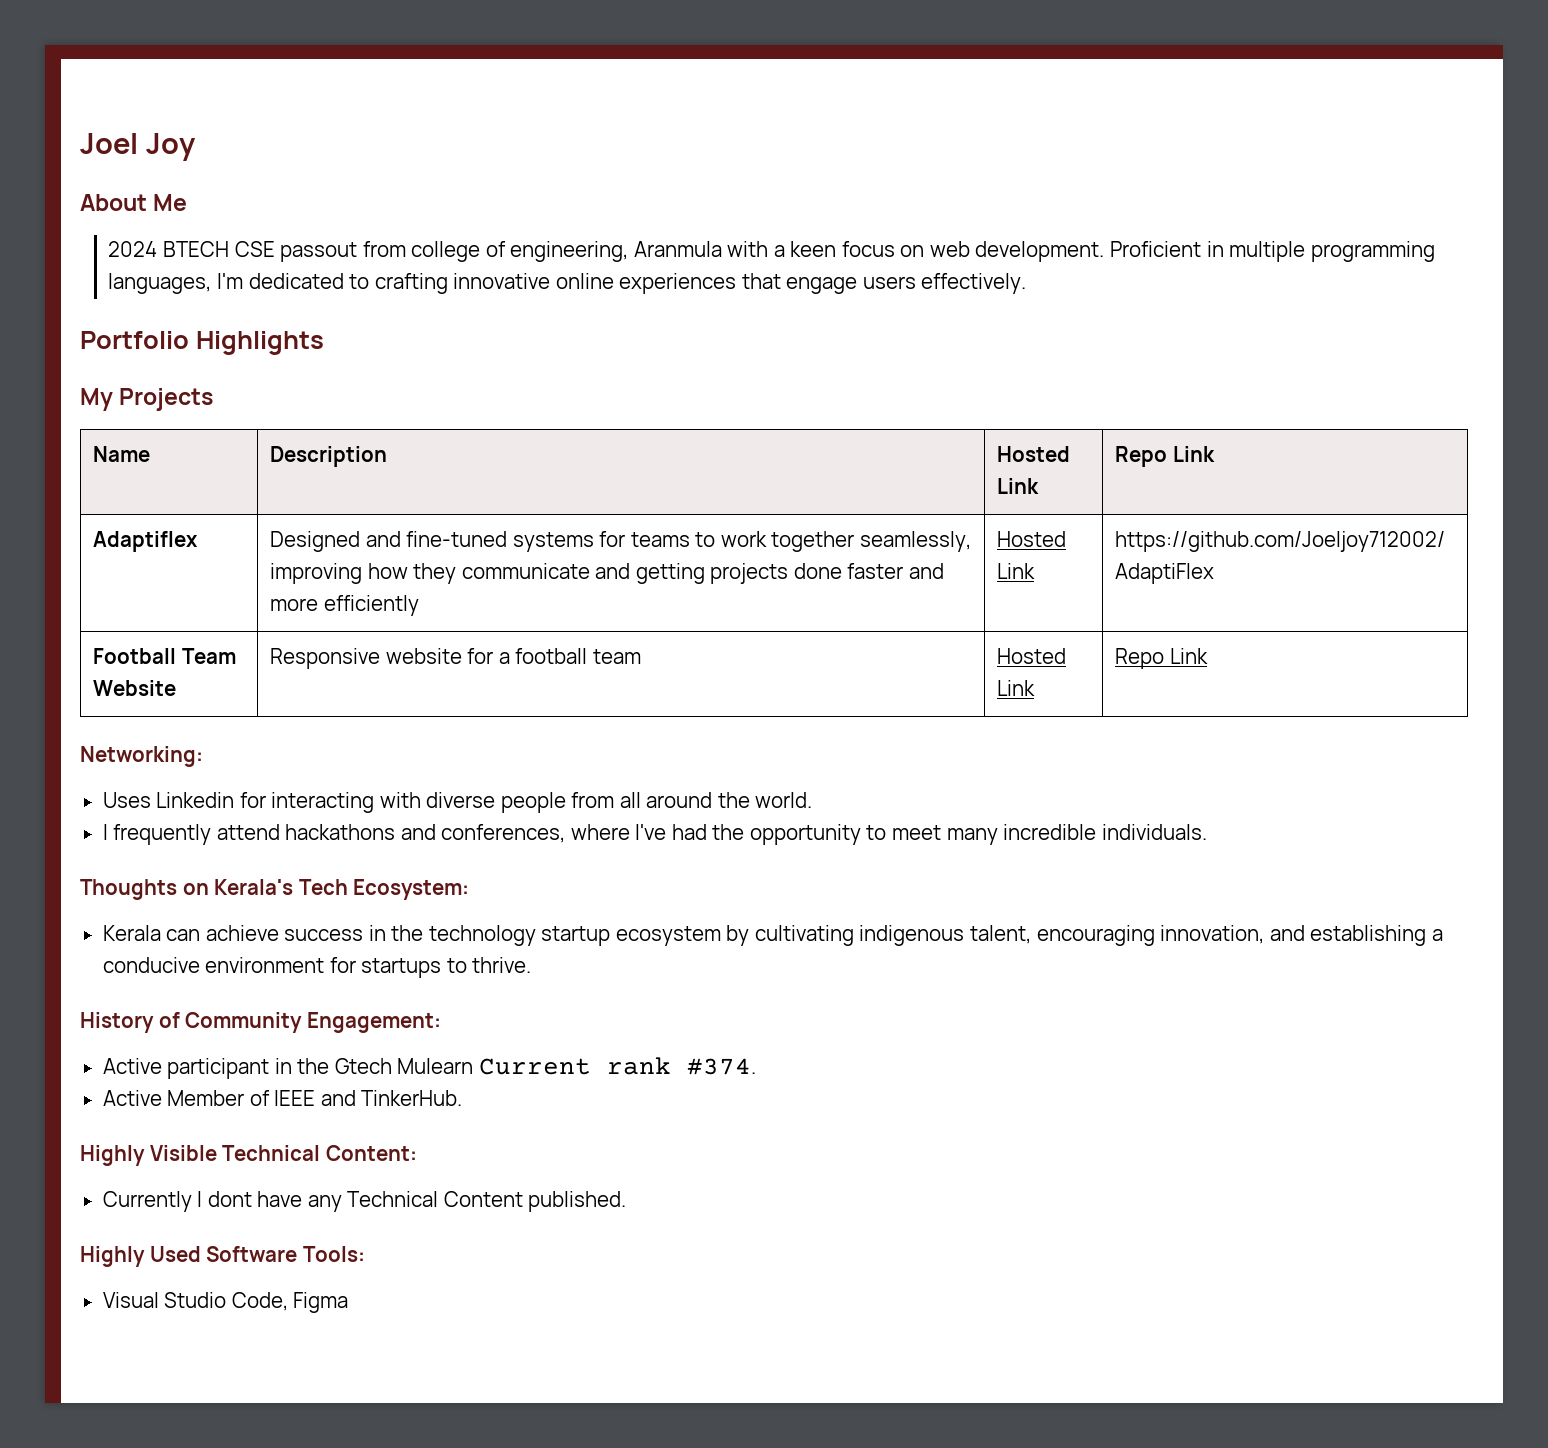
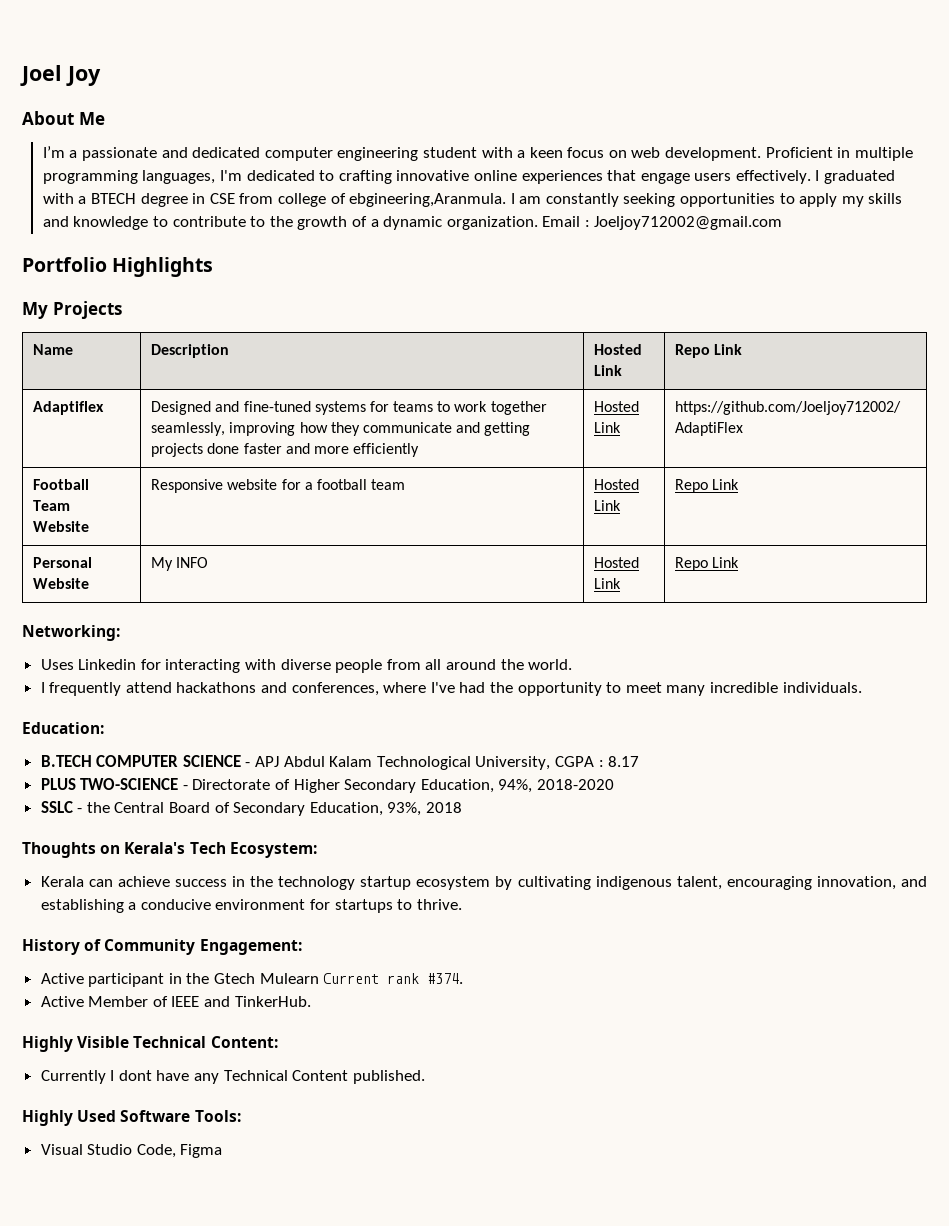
[108,241,722,262] 2024 BTECH CSE passout from college of engineering, Aranmula -> [42,146,477,161] I’m a passionate and dedicated computer engineering student
(1027, 283) none -> [815,170,896,184] [42,193,903,207] [42,216,783,230] I graduated with a BTECH degree in CSE from college of ebgineering,Aranmula. I am constantly seeking opportunities to apply my skills and knowledge to contribute to the growth of a dynamic organization. Email : Joeljoy712002@gmail.com
(1208, 656) none -> [33,557,93,568] [33,578,90,589] [151,557,209,571] [594,557,640,568] [594,578,622,589] [675,557,740,571] // Personal Website | My INFO | Hosted Link | Repo Link
(1207, 832) none -> [22,722,104,734] [40,755,640,770] [40,778,615,793] [40,801,463,816] // Education: // B.TECH COMPUTER SCIENCE - APJ Abdul Kalam Technological University, CGPA : 8.17 // PLUS TWO-SCIENCE - Directorate of Higher Secondary Education, 94%, 2018-2020 // SSLC - the Central Board of Secondary Education, 93%, 2018

